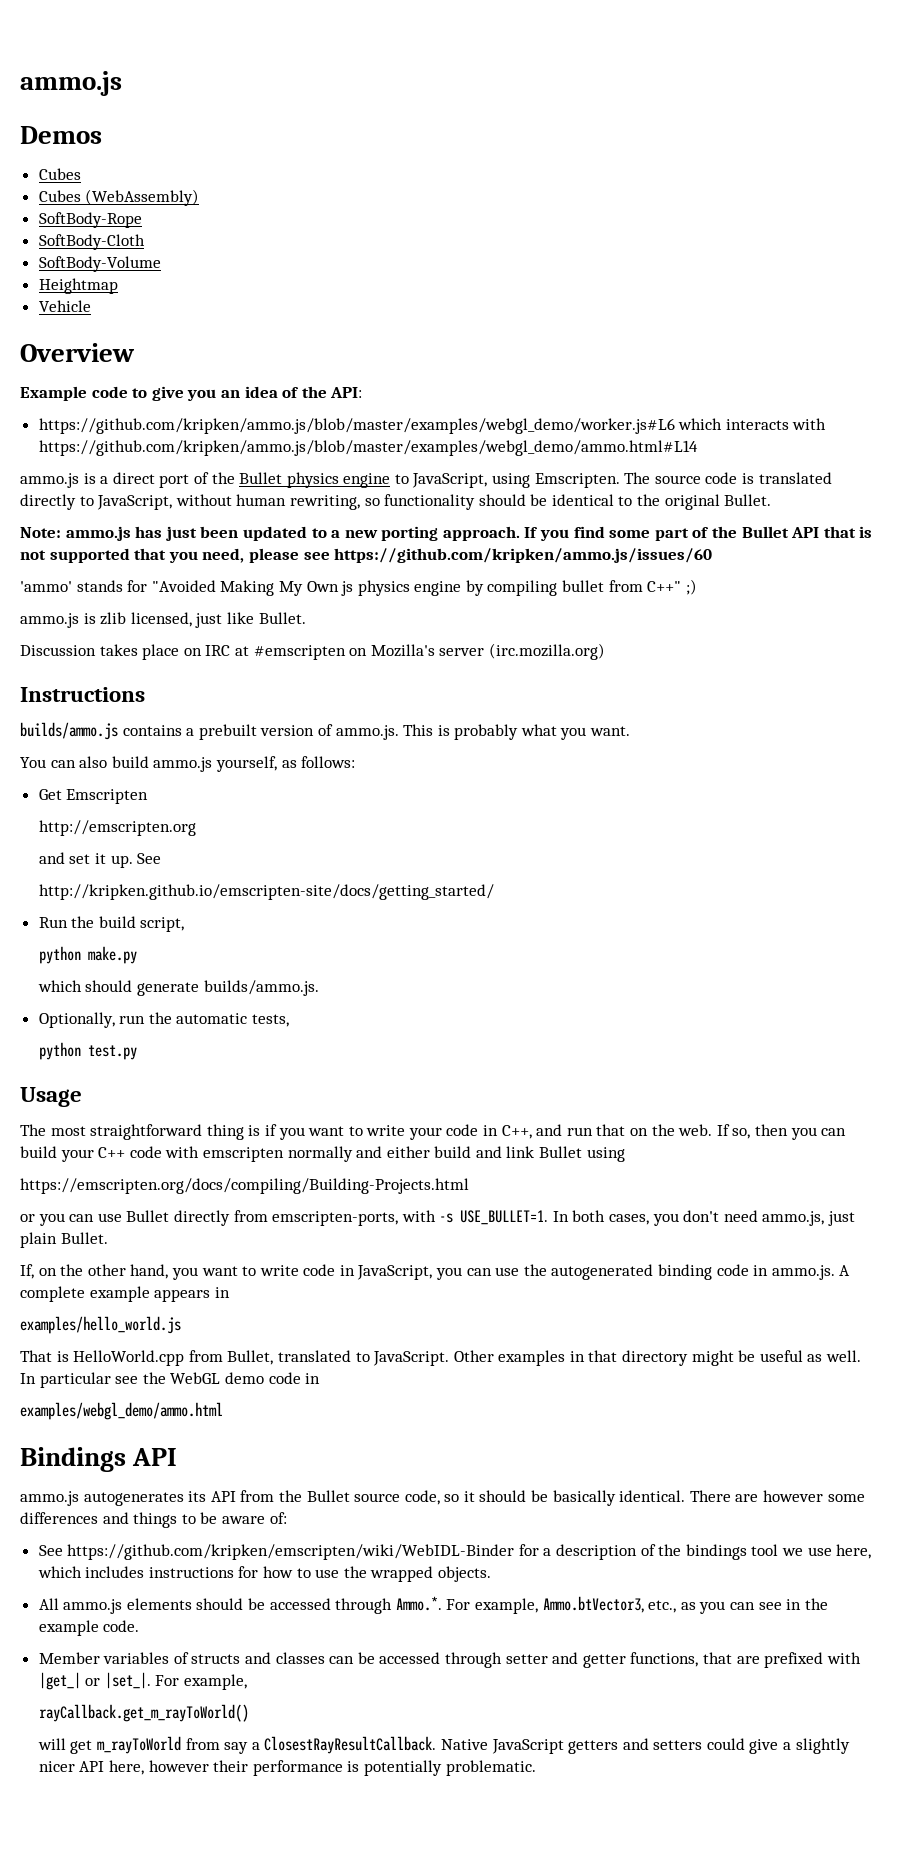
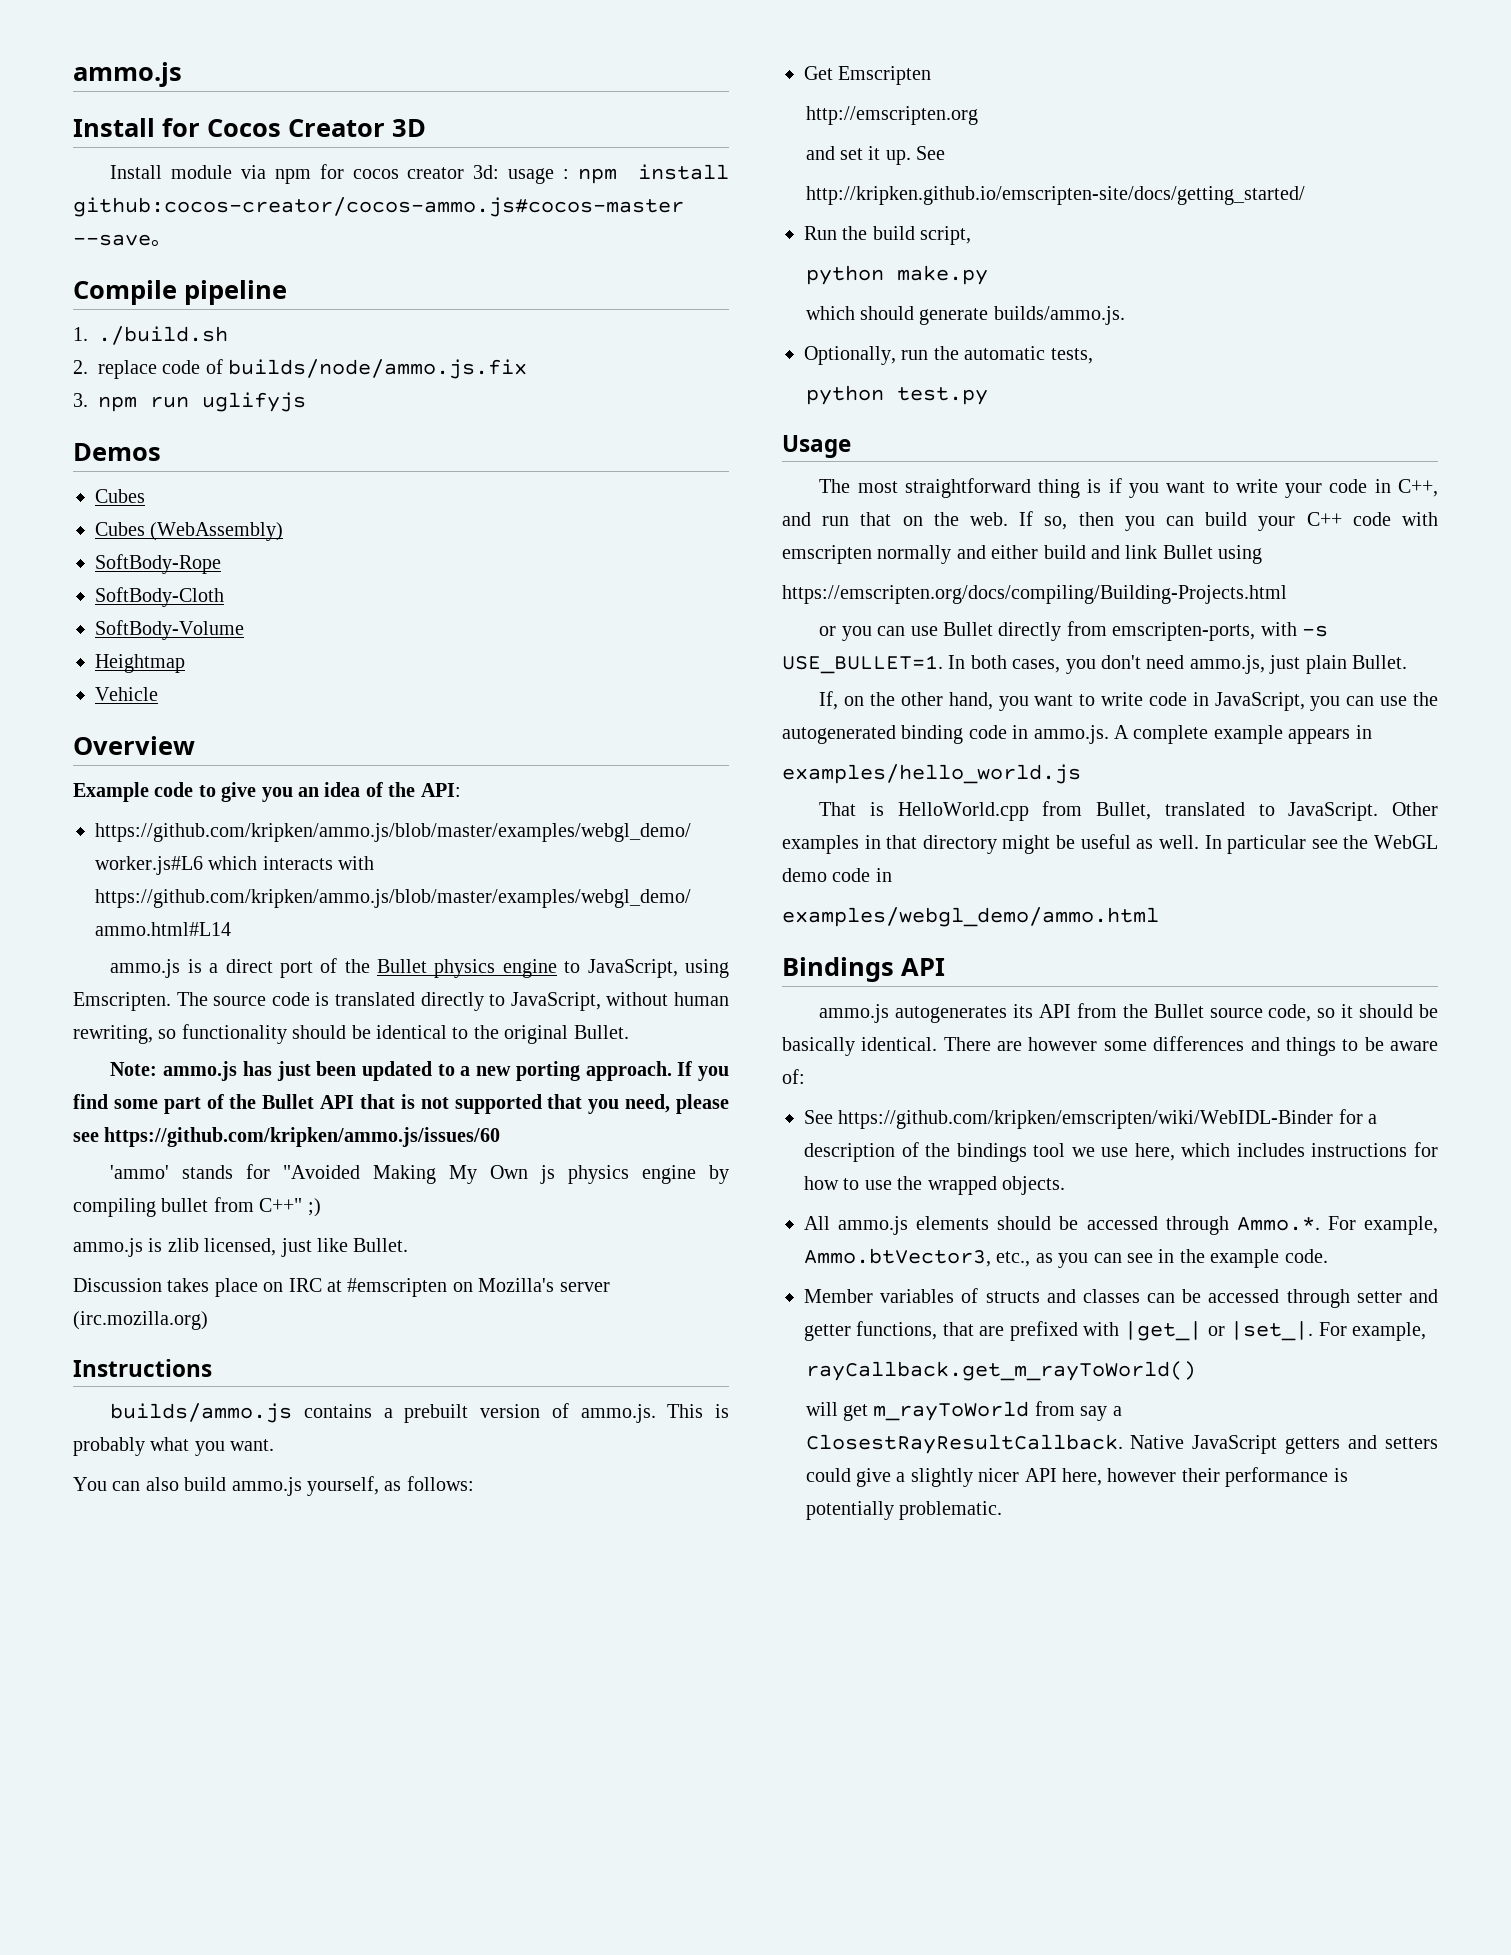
[20,71,122,96] ammo.js -> [73,62,182,87] [73,118,426,137] [110,164,729,184] [73,197,684,217] [73,234,171,247] [73,280,287,305] [73,326,228,345] [73,359,528,379] [73,392,306,412] ammo.js // Install for Cocos Creator 3D // Install module via npm for cocos creator 3d: usage : npm install github:cocos-creator/cocos-ammo.js#cocos-master --save。 // Compile pipeline // 1. ./build.sh // 2. replace code of builds/node/ammo.js.fix // 3. npm run uglifyjs

